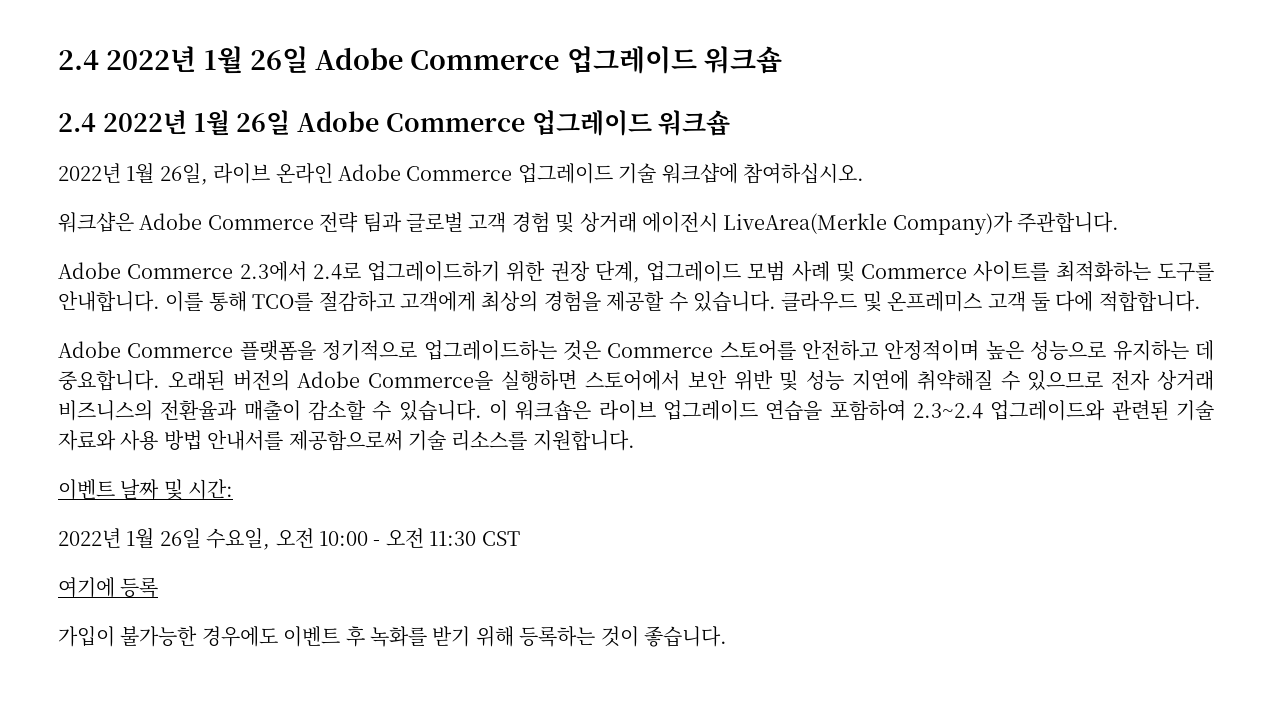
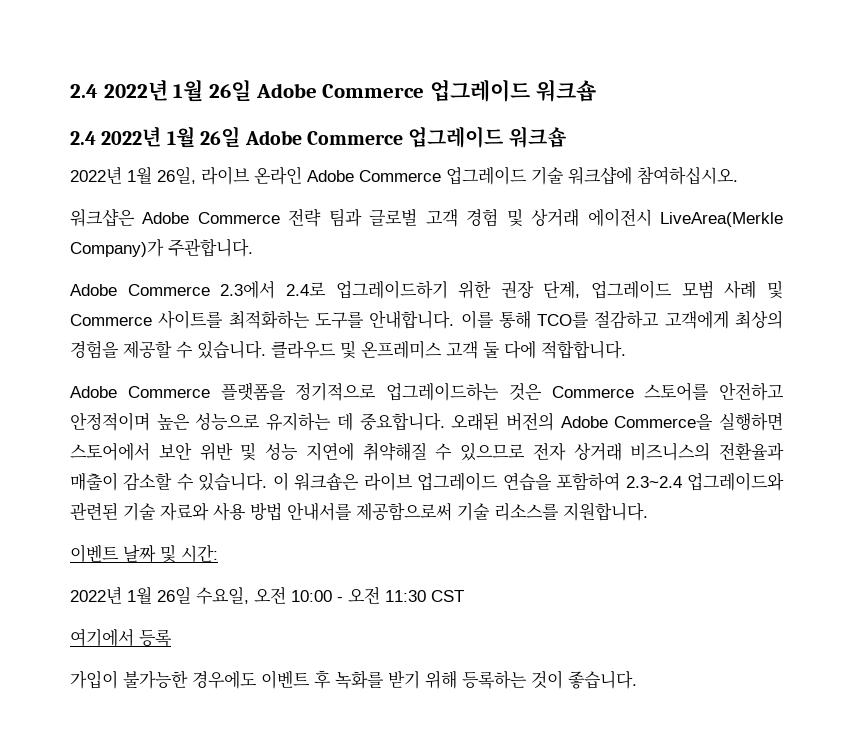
[58,577,115,598] 여기에 -> [70,628,134,647] 여기에서

